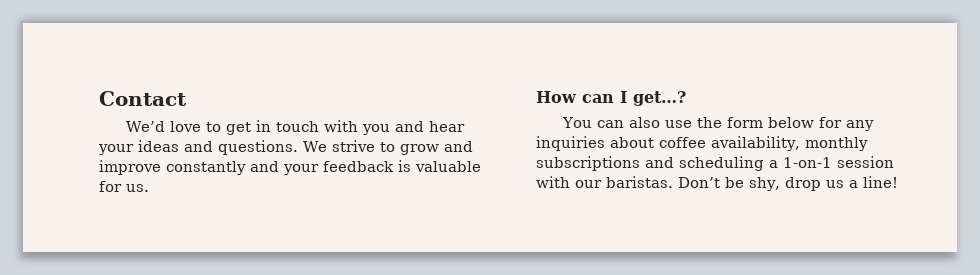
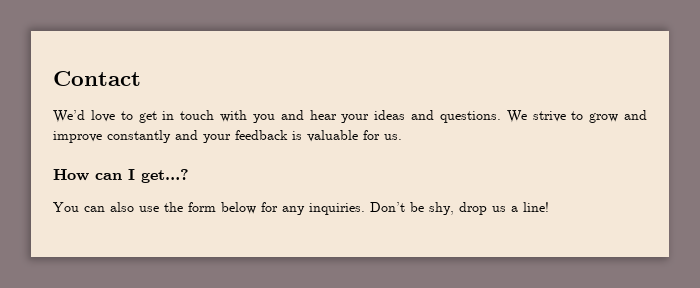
[536,136,868,151] [536,156,894,171] [536,176,673,188] inquiries about coffee availability, monthly subscriptions and scheduling a 1-on-1 session with our baristas. -> [309,203,365,215] inquiries.

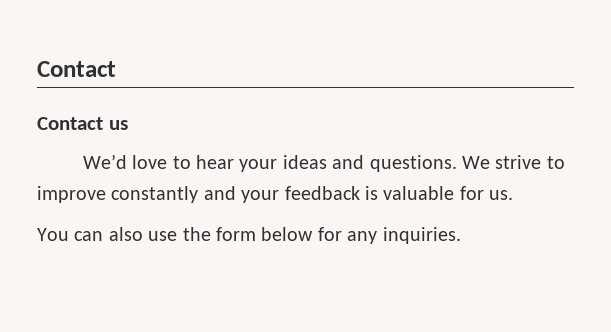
[53,71,141,86] Contact -> [37,61,116,77] [37,117,128,130] Contact // Contact us
[138,110,304,123] get in touch with you and -> (191, 162) none
[589,110,647,123] grow and -> (565, 162) none
[53,169,189,183] // How can I get…? -> (514, 195) none
[370,202,549,215] Don’t be shy, drop us a line! -> (461, 235) none

